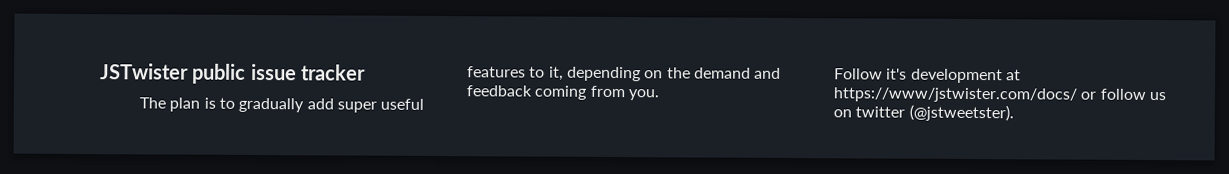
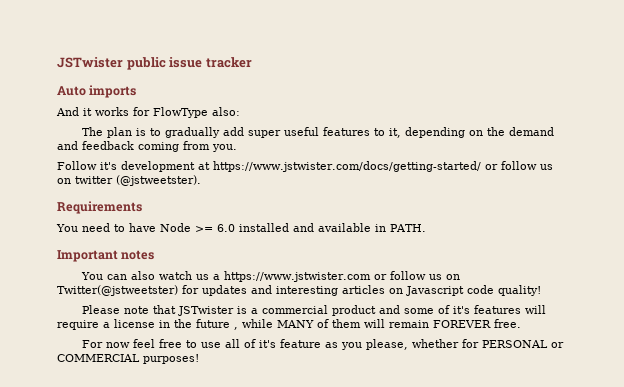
(367, 72) none -> [57,85,137,98] [56,107,240,118] // Auto imports // And it works for FlowType also:
[833,87,1077,103] https://www/jstwister.com/docs/ -> [213,161,481,172] https://www.jstwister.com/docs/getting-started/
(1014, 113) none -> [57,201,142,214] [56,223,426,232] [57,250,155,262] [80,271,460,282] [57,285,541,296] [81,305,546,316] [57,319,521,330] [81,339,564,350] [57,354,199,364] // Requirements // You need to have Node >= 6.0 installed and available in PATH. // Important notes // You can also watch us a https://www.jstwister.com or follow us on Twitter(@jstweetster) for updates and interesting articles on Javascript code quality! // Please note that JSTwister is a commercial product and some of it's features will require a license in the future , while MANY of them will remain FOREVER free. // For now feel free to use all of it's feature as you please, whether for PERSONAL or COMMERCIAL purposes!

